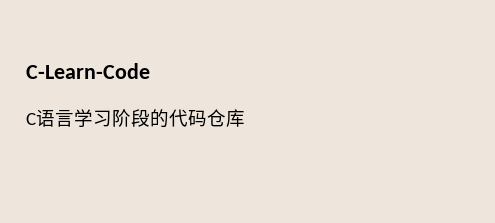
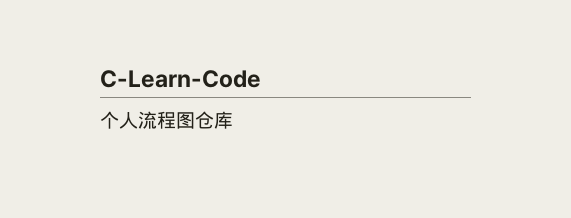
[26,109,207,128] C语言学习阶段的代码 -> [100,111,195,129] 个人流程图

